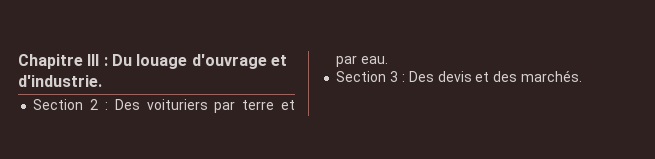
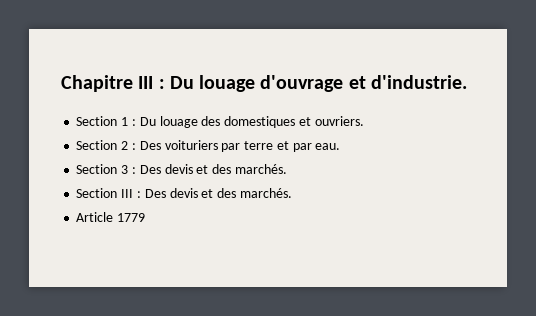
(102, 81) none -> [76,116,364,128] // Section 1 : Du louage des domestiques et ouvriers.
(582, 76) none -> [76,188,292,198] [76,212,146,222] // Section III : Des devis et des marchés. // Article 1779

